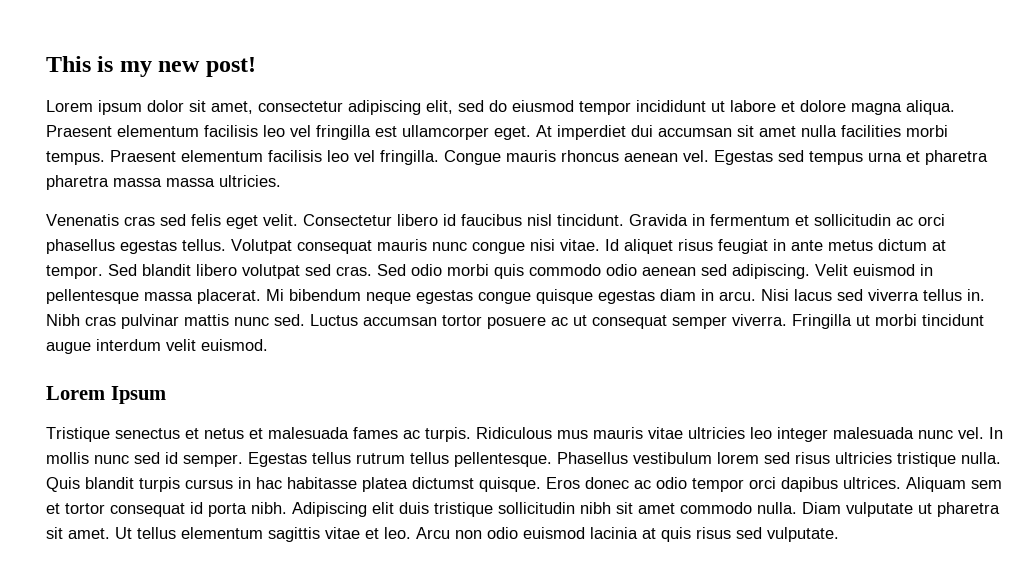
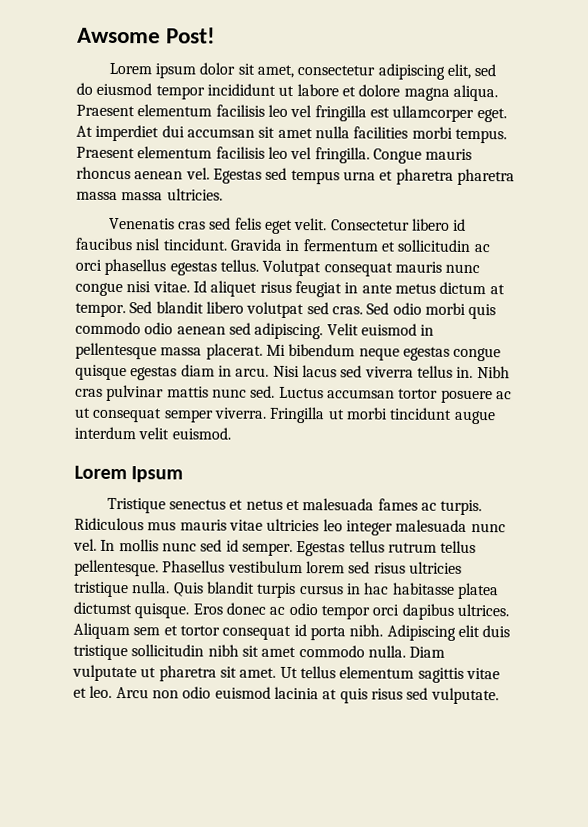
[46,56,256,77] This is my new post! -> [77,27,216,44] Awsome Post!

